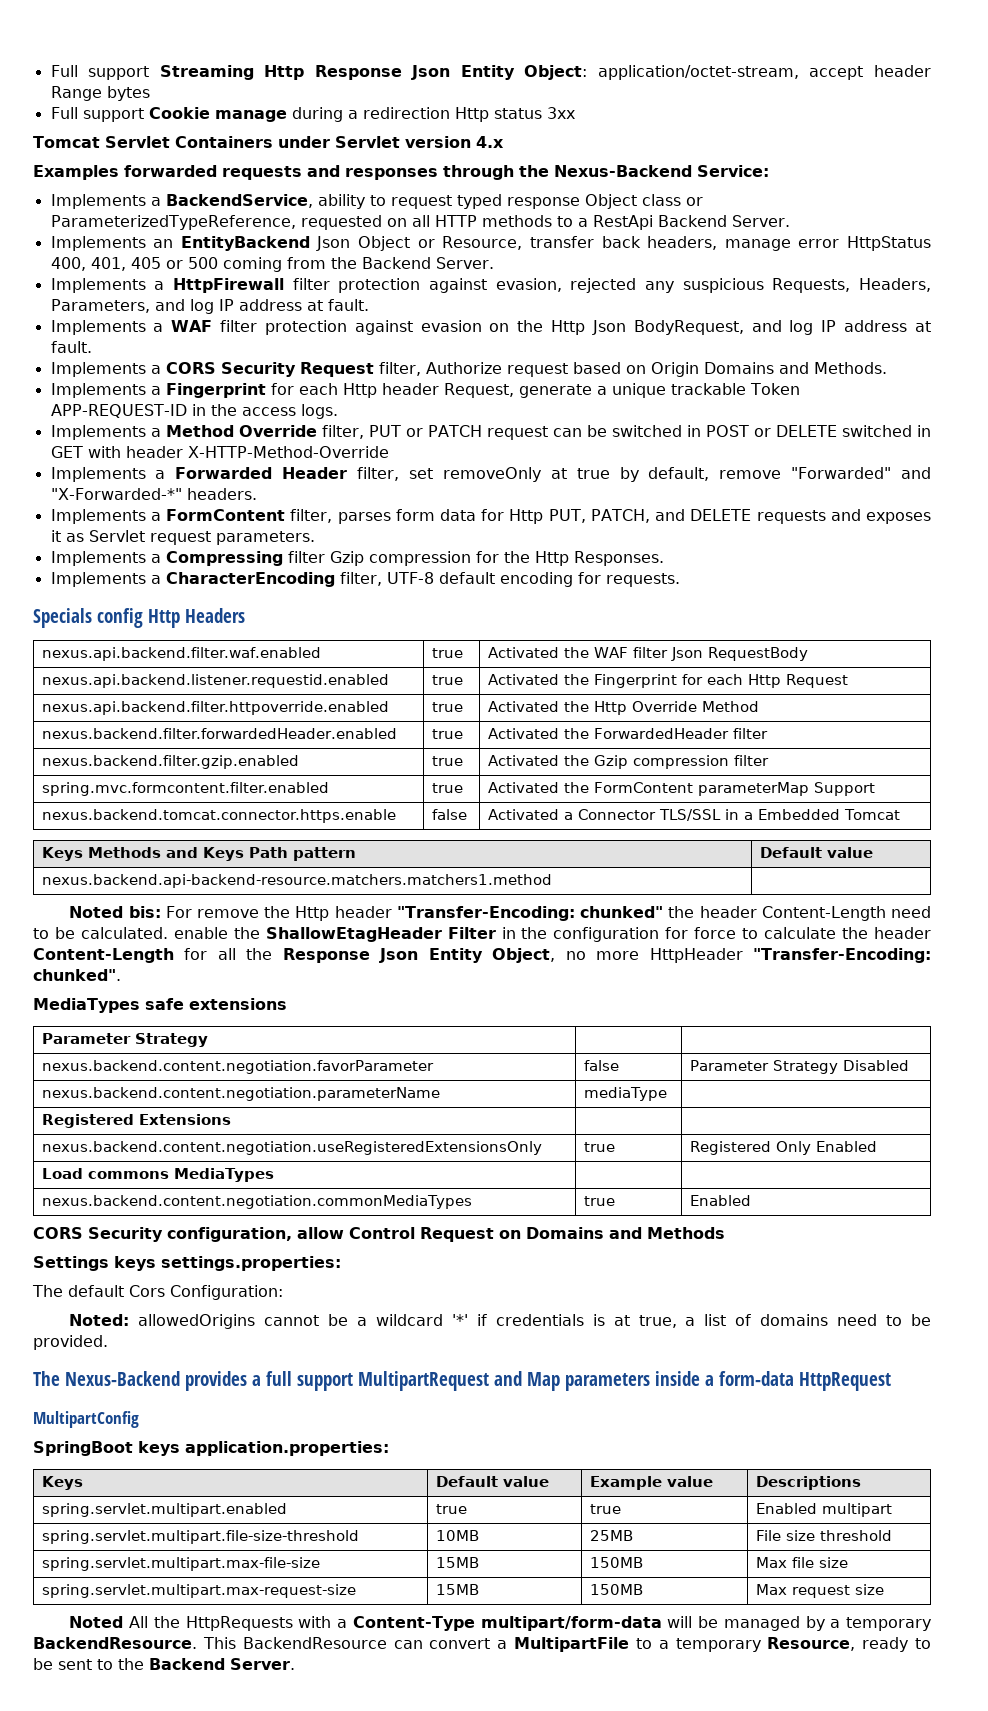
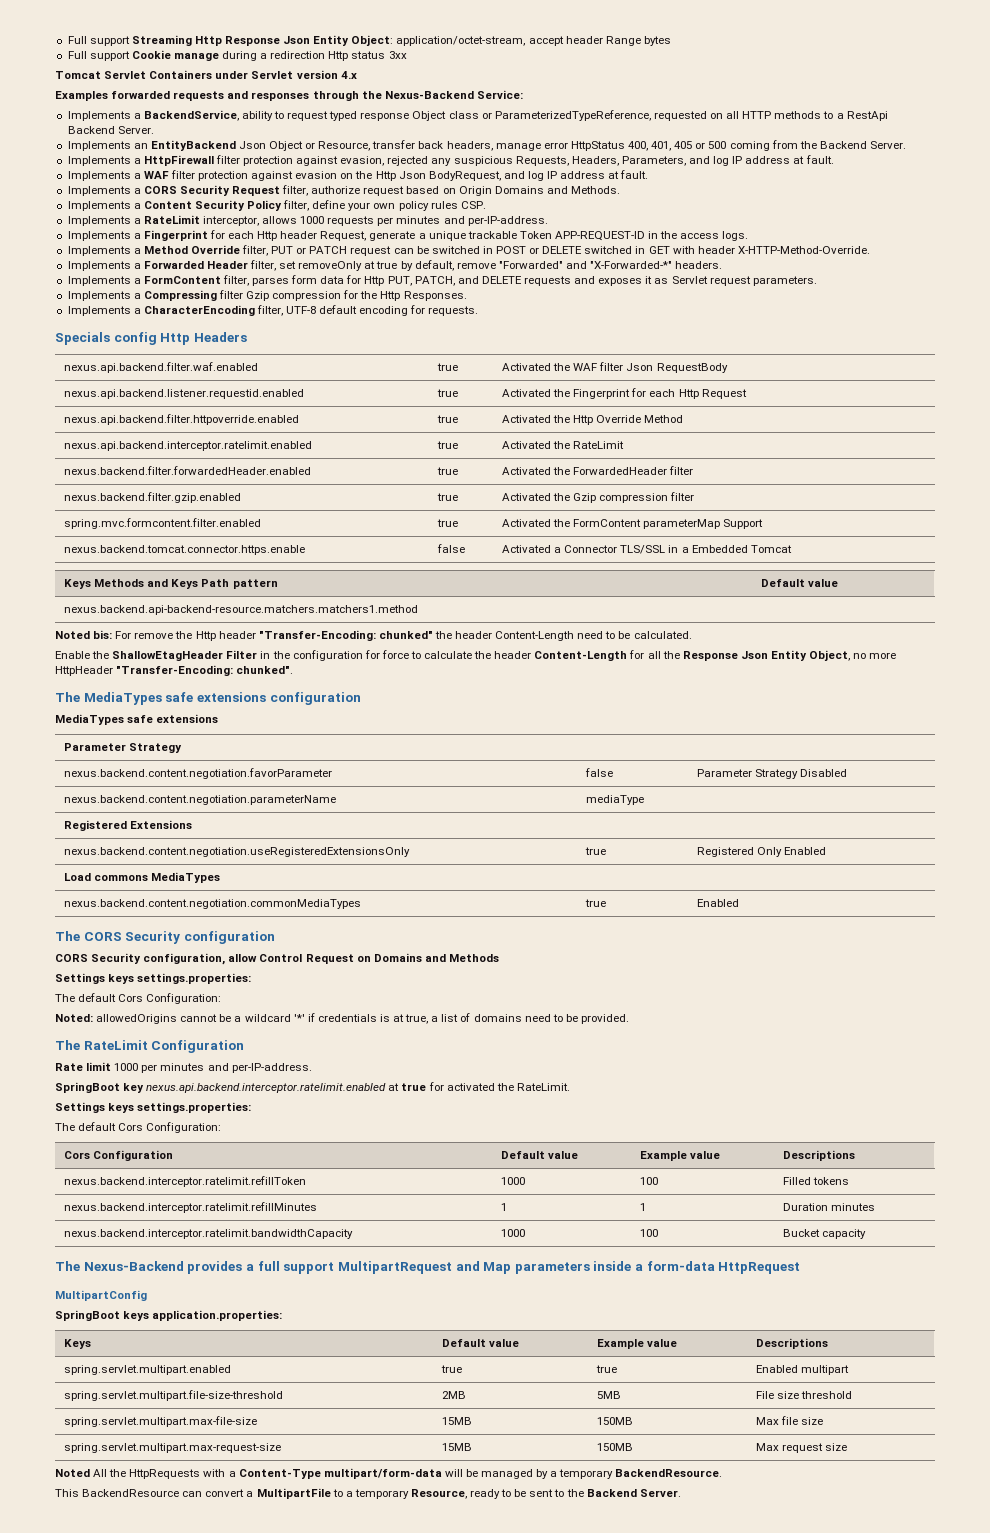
[425,362,502,374] Authorize -> [311,186,361,194] authorize
(887, 368) none -> [67,200,486,211] [67,215,548,226] // Implements a Content Security Policy filter, define your own policy rules CSP. // Implements a RateLimit interceptor, allows 1000 requests per minutes and per-IP-address.
[187,446,389,458] X-HTTP-Method-Override -> [737,246,870,254] X-HTTP-Method-Override.
(759, 706) none -> [64,441,313,451] [437,441,459,449] [502,441,625,449] // nexus.api.backend.interceptor.ratelimit.enabled | true | Activated the RateLimit
[173,927,228,939] enable -> [55,651,90,659] // Enable
(121, 975) none -> [55,692,361,705] // The MediaTypes safe extensions configuration
(751, 1200) none -> [55,931,275,944] // The CORS Security configuration
(108, 1342) none -> [55,1040,245,1053] [55,1062,312,1073] [55,1082,570,1093] [55,1102,252,1113] [55,1122,222,1133] [64,1150,174,1161] [501,1151,579,1159] [640,1151,721,1161] [783,1150,856,1161] [64,1176,307,1187] [501,1177,526,1185] [640,1177,659,1185] [783,1177,850,1185] [64,1202,318,1213] [501,1203,508,1211] [640,1203,647,1211] [783,1203,876,1211] [64,1229,354,1239] [501,1229,526,1237] [640,1229,659,1237] [783,1229,867,1239] // The RateLimit Configuration // Rate limit 1000 per minutes and per-IP-address. // SpringBoot key nexus.api.backend.interceptor.ratelimit.enabled at true for activated the RateLimit. // Settings keys settings.properties: // The default Cors Configuration: // Cors Configuration | Default value | Example value | Descriptions // nexus.backend.interceptor.ratelimit.refillToken | 1000 | 100 | Filled tokens // nexus.backend.interceptor.ratelimit.refillMinutes | 1 | 1 | Duration minutes // nexus.backend.interceptor.ratelimit.bandwidthCapacity | 1000 | 100 | Bucket capacity
[435,1530,479,1541] [589,1530,633,1541] 10MB | 25MB -> [442,1391,467,1399] [597,1391,622,1399] 2MB | 5MB
(197, 1643) none -> (723, 1473) //

